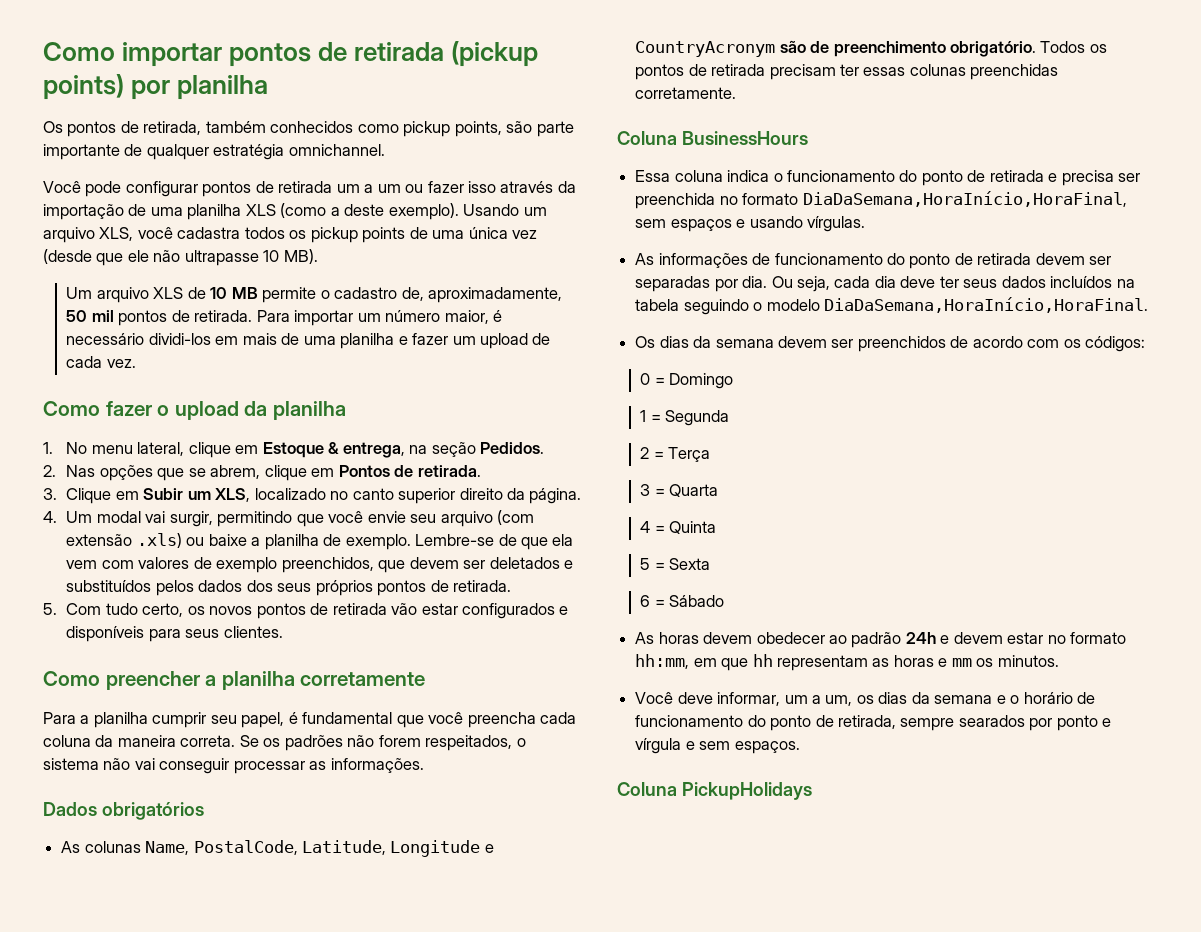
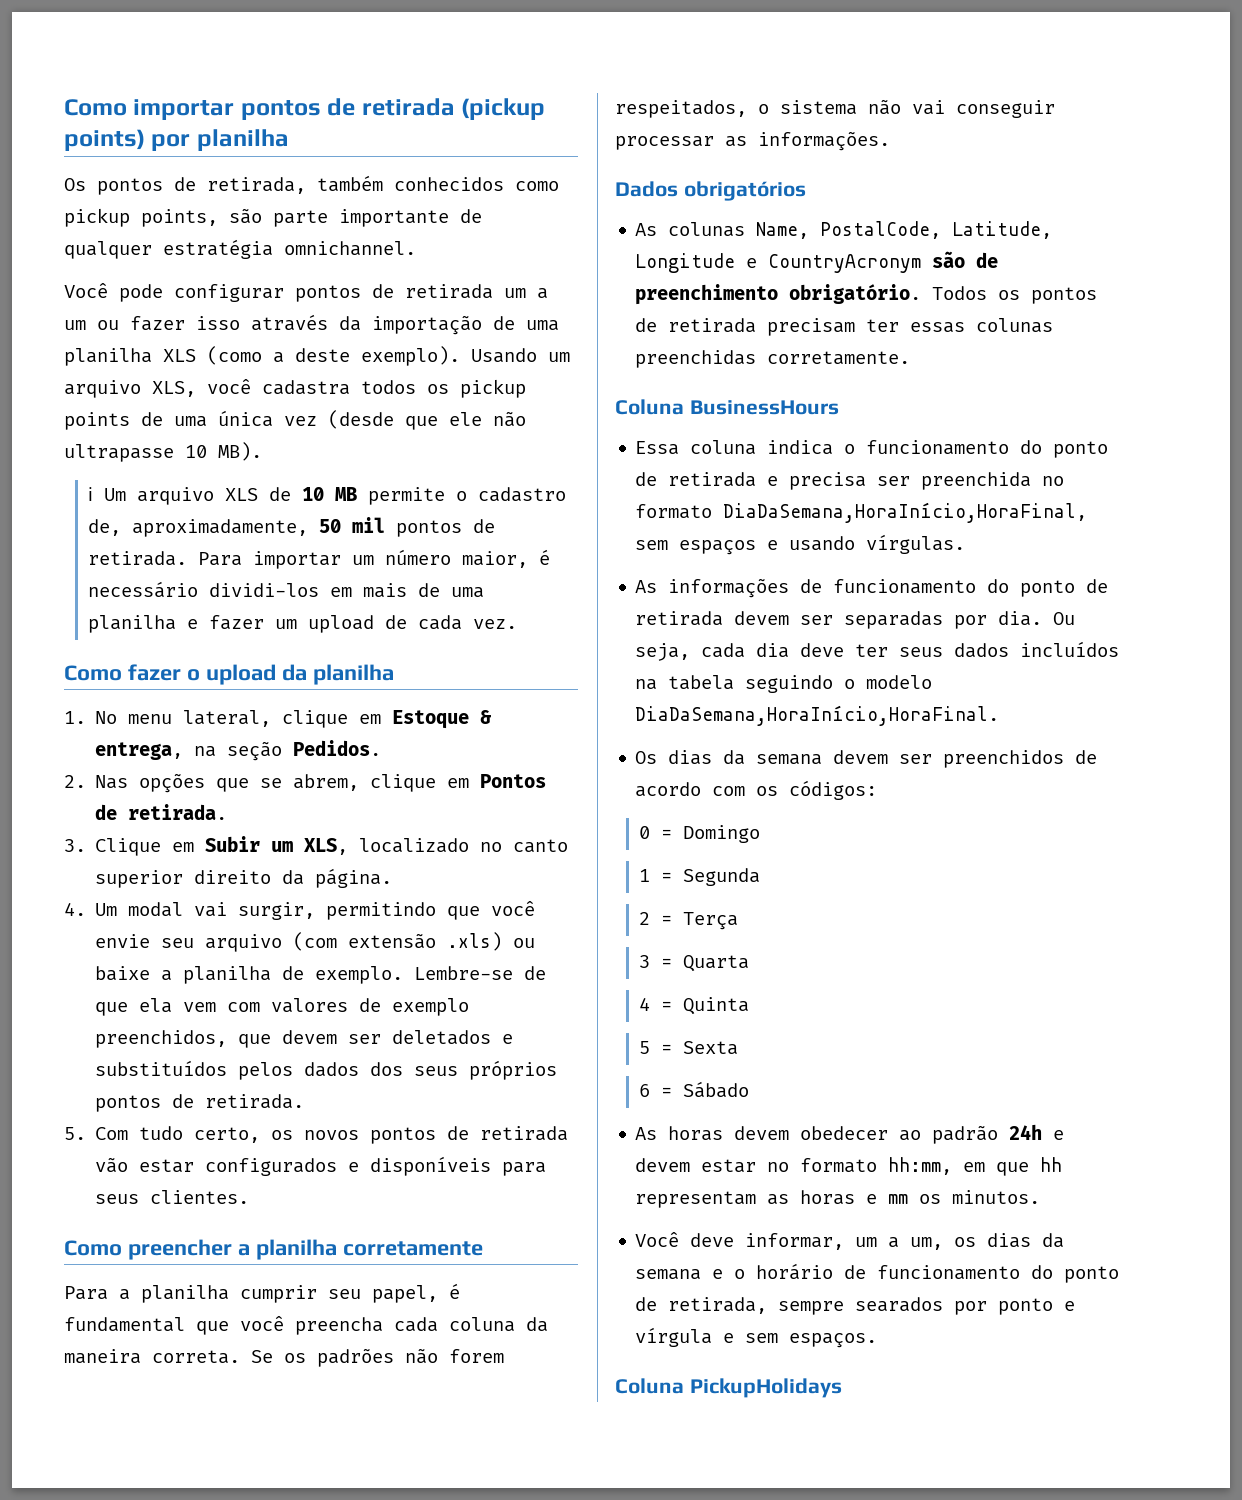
(318, 256) none -> [88,487,94,501] ℹ

